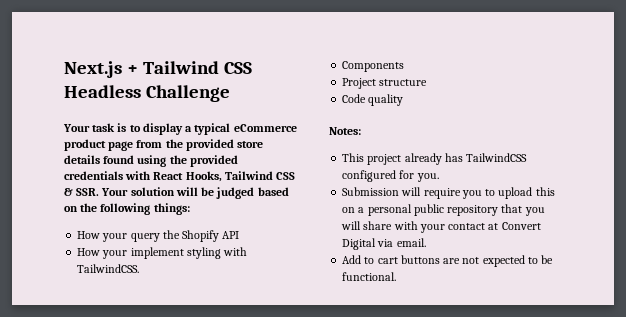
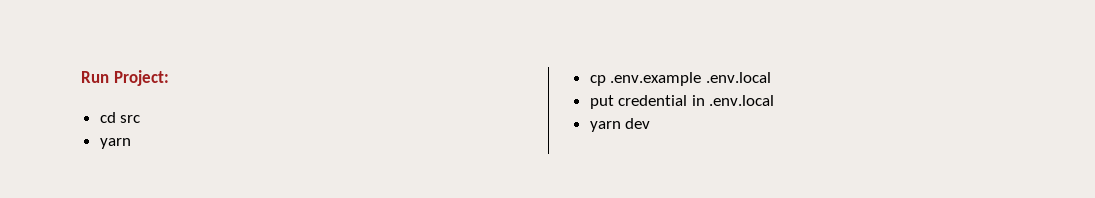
[64,61,252,78] [64,85,230,102] [63,123,297,135] [64,139,264,151] [64,155,238,167] [64,171,296,182] [64,187,289,199] [64,203,190,215] [77,230,240,242] [77,247,248,259] [77,264,140,273] [342,61,405,72] [342,78,428,89] [342,94,404,106] [329,127,361,135] [342,153,528,165] [342,170,439,182] [342,187,555,199] [342,204,545,216] [341,221,541,233] [342,238,426,250] [342,255,554,267] [342,272,397,281] Next.js + Tailwind CSS Headless Challenge // Your task is to display a typical eCommerce product page from the provided store details found using the provided credentials with React Hooks, Tailwind CSS & SSR. Your solution will be judged based on the following things: // How your query the Shopify API // How your implement styling with TailwindCSS. // Components // Project structure // Code quality // Notes: // This project already has TailwindCSS configured for you. // Submission will require you to upload this on a personal public repository that you will share with your contact at Convert Digital via email. // Add to cart buttons are not expected to be functional. -> [81,70,169,86] [99,112,141,123] [99,138,131,149] [589,72,771,86] [589,95,775,109] [589,118,651,132] Run Project: // cd src // yarn // cp .env.example .env.local // put credential in .env.local // yarn dev

